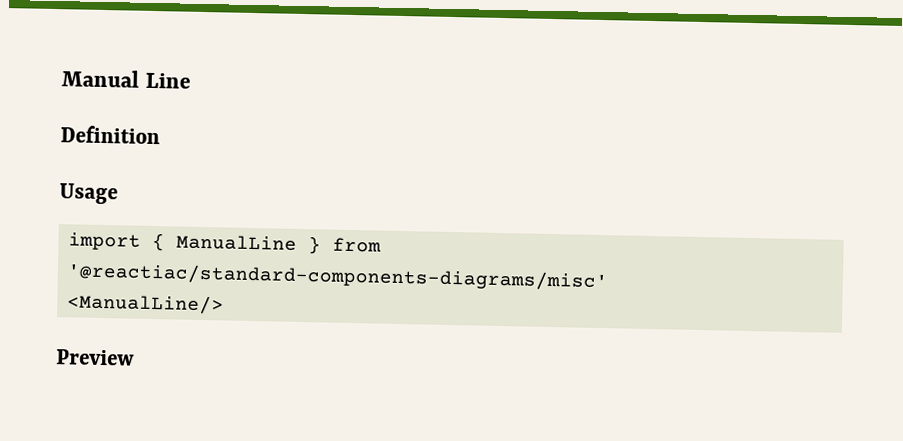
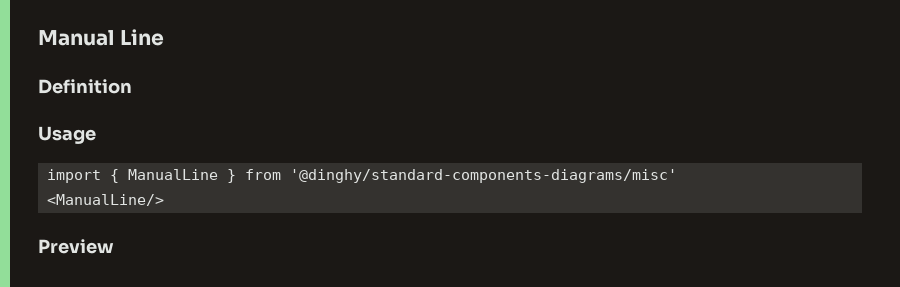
[66,262,608,292] '@reactiac/standard-components-diagrams/misc' -> [289,169,677,183] '@dinghy/standard-components-diagrams/misc'

